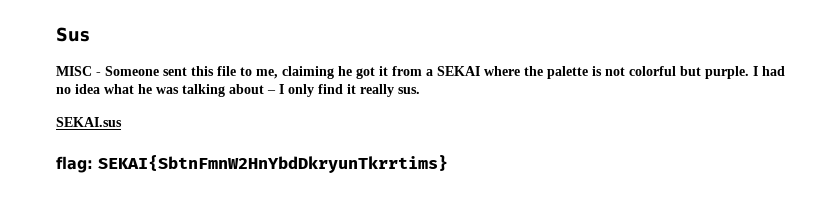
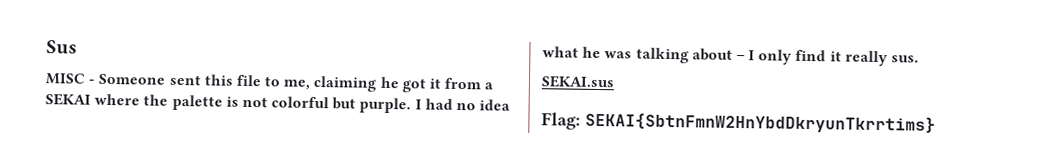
[56,156,93,173] flag: -> [541,112,581,130] Flag:

